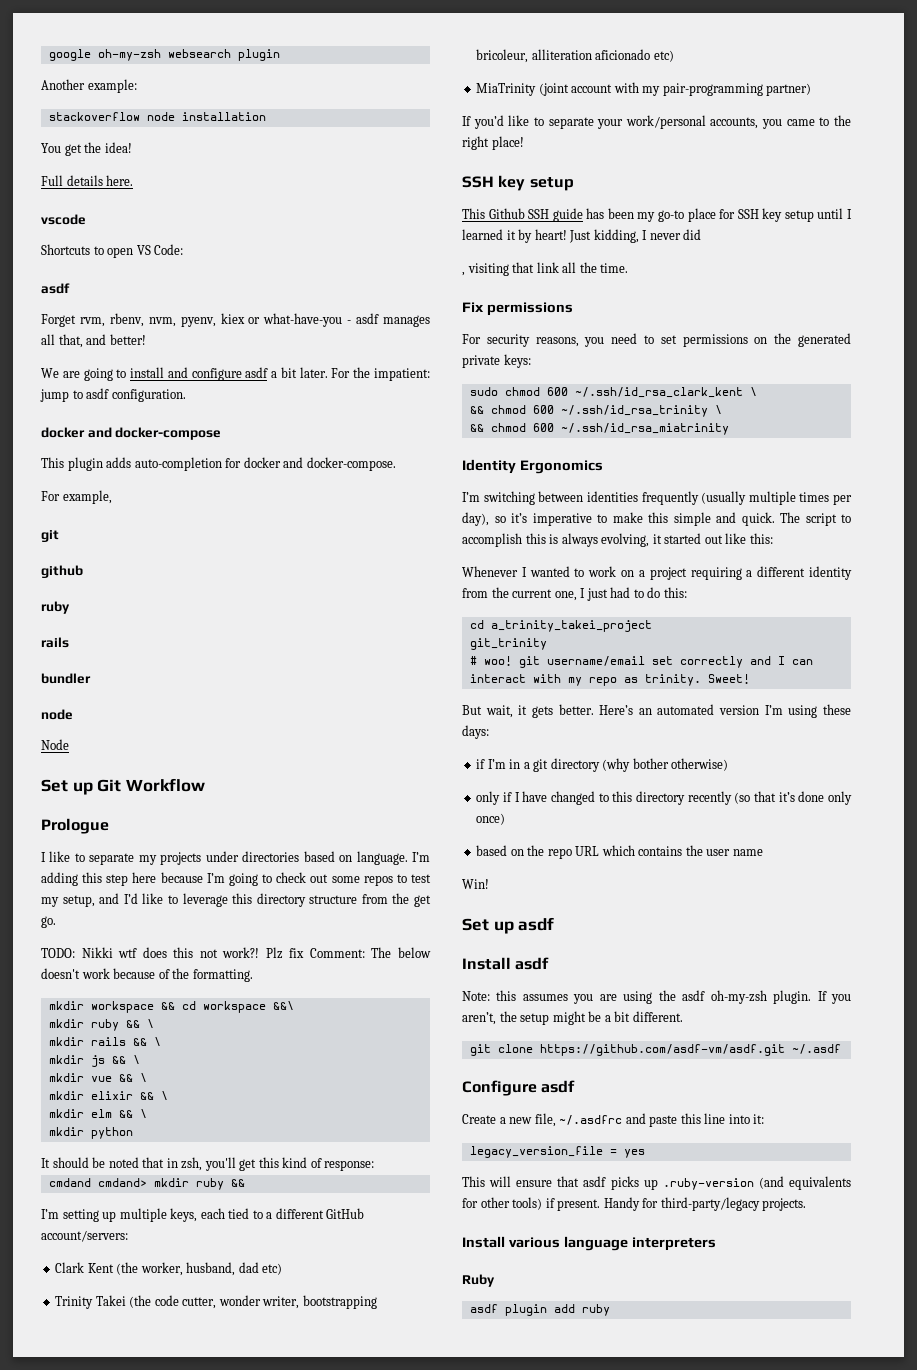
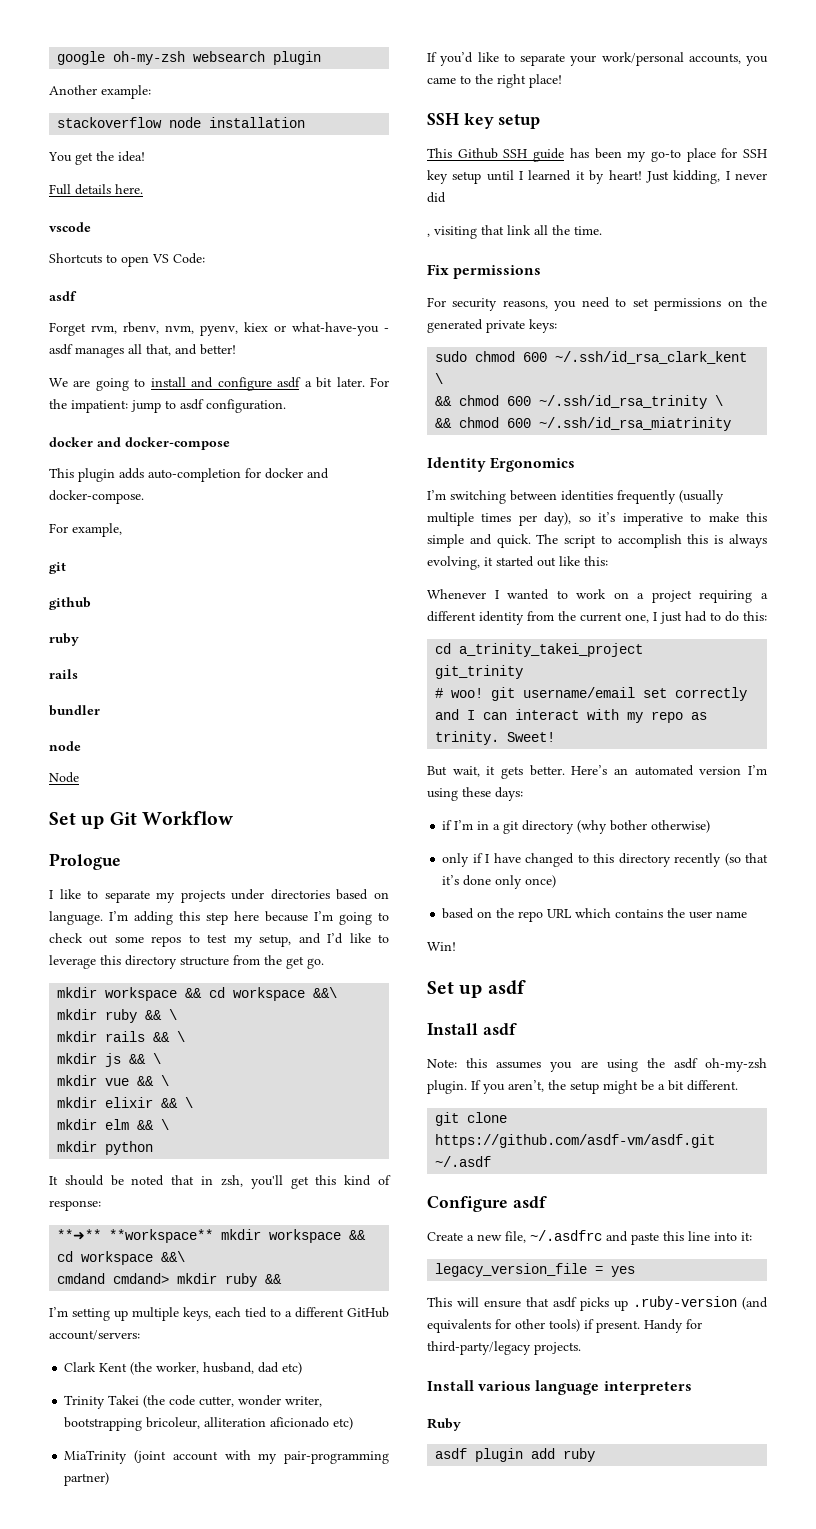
[41,947,431,959] [41,968,253,982] // TODO: Nikki wtf does this not work?! Plz fix Comment: The below doesn't work because of the formatting. -> (324, 963) none
(375, 1165) none -> [57,1229,367,1243] [57,1251,186,1265] // **➜** **workspace** mkdir workspace && cd workspace &&\

